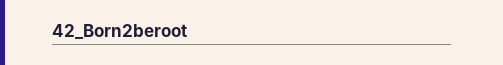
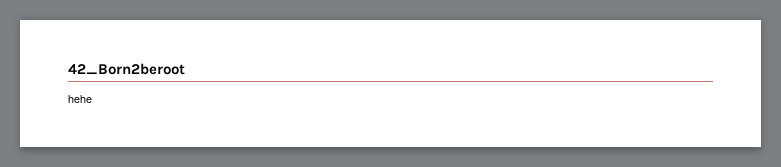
(187, 31) none -> [68,95,92,103] // hehe

